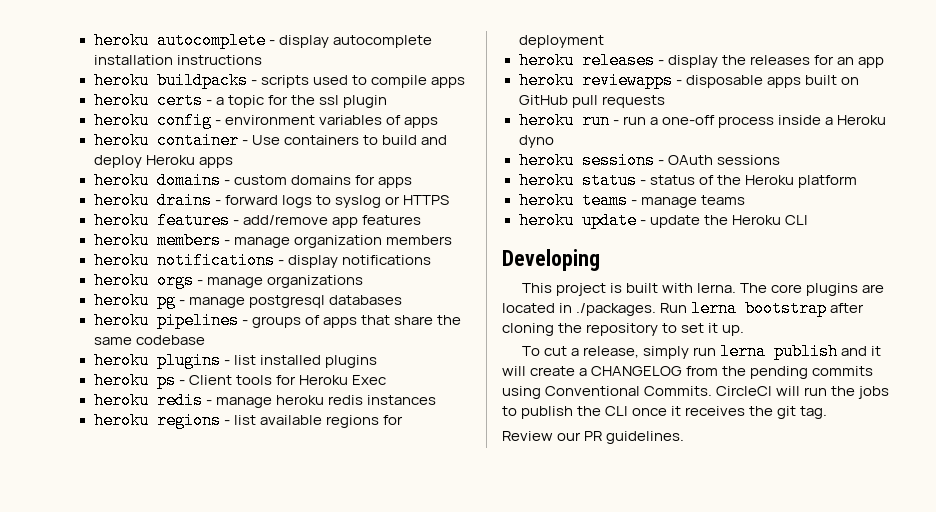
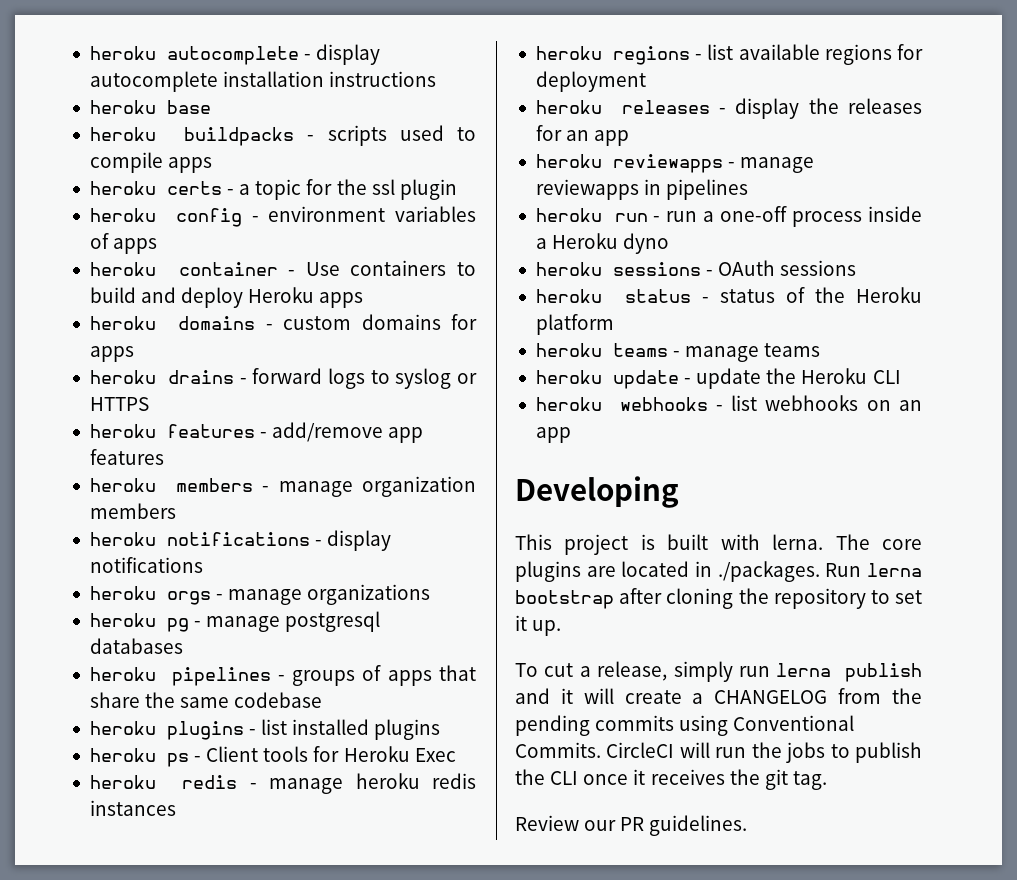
(262, 60) none -> [89,100,211,114] // heroku base
[685,75,859,88] [518,95,665,108] disposable apps built on GitHub pull requests -> [740,157,815,173] [535,179,749,200] manage reviewapps in pipelines
(808, 220) none -> [535,395,922,411] [535,427,571,443] // heroku webhooks - list webhooks on an app

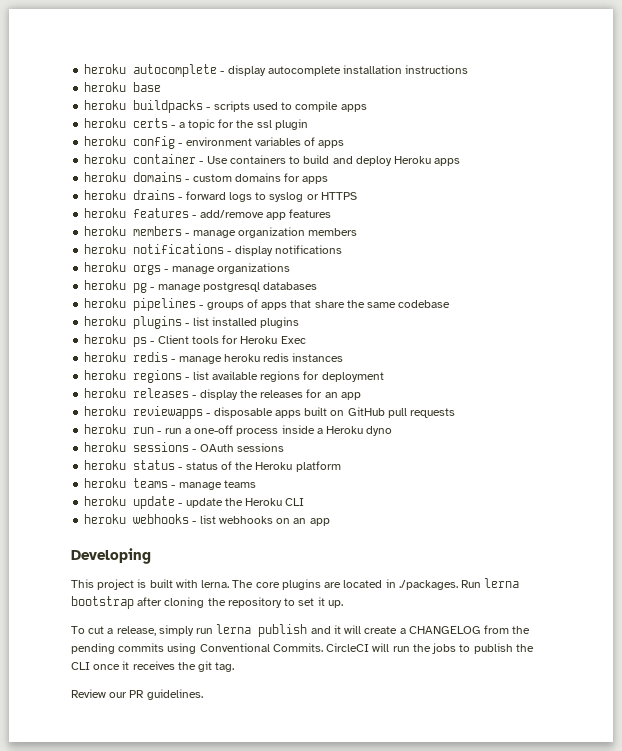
[740,157,815,173] [535,179,749,200] manage reviewapps in pipelines -> [213,407,456,418] disposable apps built on GitHub pull requests

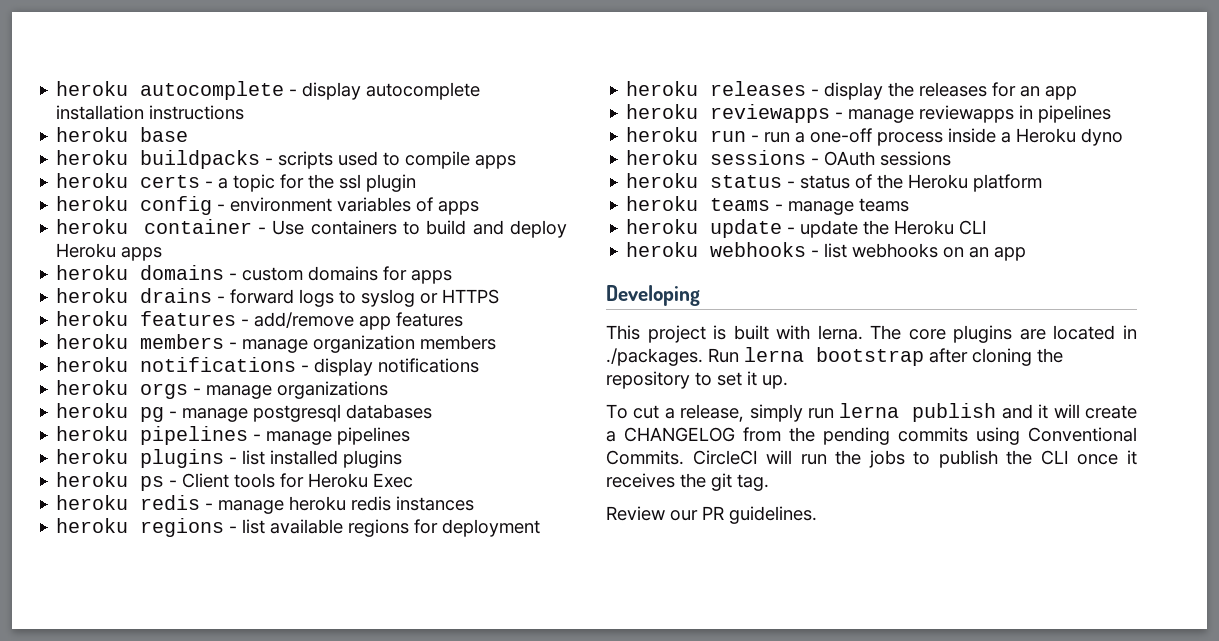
[206,299,451,310] groups of apps that share the same codebase -> [266,427,411,445] manage pipelines
[213,407,456,418] disposable apps built on GitHub pull requests -> [848,105,1112,123] manage reviewapps in pipelines

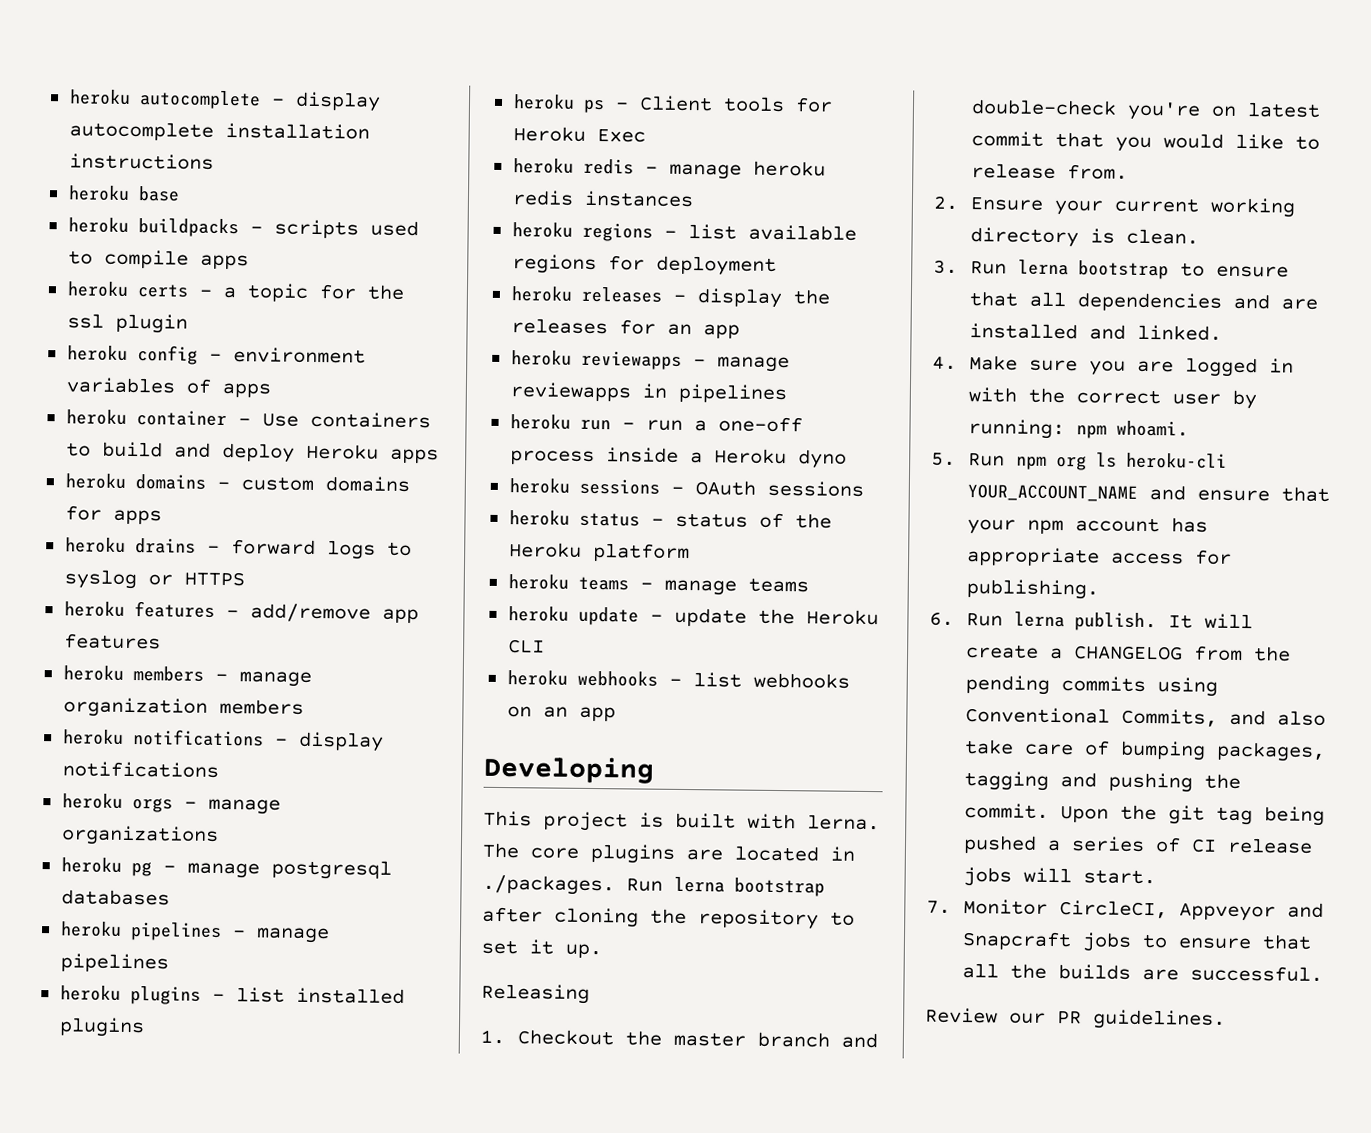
[606,403,1049,422] To cut a release, simply run lerna publish and it -> [481,983,590,1004] [480,1029,878,1049] [970,99,1321,121] [970,131,1320,153] [970,163,1128,180] [933,195,1296,218] [969,227,1199,248] [933,259,1289,280] [968,291,1318,312] [968,323,1222,341] [932,355,1294,378] [967,387,1257,410] [967,419,1189,440] [931,452,1227,471] [966,484,1330,502] [966,517,1208,535] [966,547,1232,567] [965,579,1099,600] [929,611,1193,632] Releasing // 1. Checkout the master branch and double-check you're on latest commit that you would like to release from. // 2. Ensure your current working directory is clean. // 3. Run lerna bootstrap to ensure that all dependencies and are installed and linked. // 4. Make sure you are logged in with the correct user by running: npm whoami. // 5. Run npm org ls heroku-cli YOUR_ACCOUNT_NAME and ensure that your npm account has appropriate access for publishing. // 6. Run lerna publish. It
[606,450,1137,468] [606,473,769,491] Commits. CircleCI will run the jobs to publish the CLI once it receives the git tag. -> [1120,708,1326,727] [963,739,1326,762] [963,771,1241,793] [963,803,1325,826] [962,835,1313,854] [962,867,1156,887] [926,899,1324,922] [961,931,1312,952] [961,963,1323,982] Commits, and also take care of bumping packages, tagging and pushing the commit. Upon the git tag being pushed a series of CI release jobs will start. // 7. Monitor CircleCI, Appveyor and Snapcraft jobs to ensure that all the builds are successful.

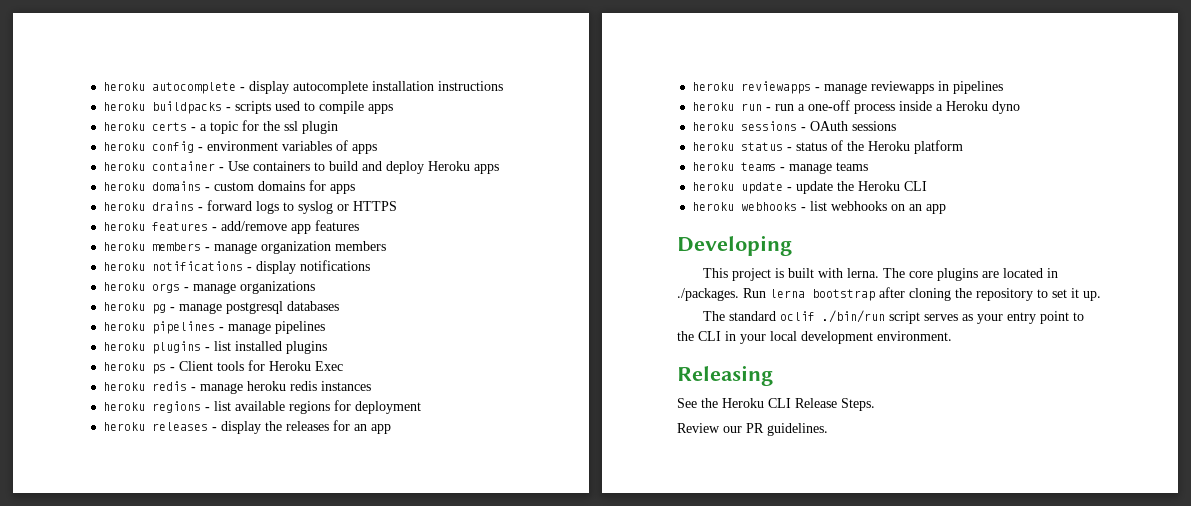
[67,185,180,202] // heroku base -> (504, 86) none
[481,983,590,1004] [480,1029,878,1049] [970,99,1321,121] [970,131,1320,153] [970,163,1128,180] [933,195,1296,218] [969,227,1199,248] [933,259,1289,280] [968,291,1318,312] [968,323,1222,341] [932,355,1294,378] [967,387,1257,410] [967,419,1189,440] [931,452,1227,471] [966,484,1330,502] [966,517,1208,535] [966,547,1232,567] [965,579,1099,600] [929,611,1253,632] [965,644,1291,662] [964,675,1218,697] [964,707,1326,727] [963,739,1326,762] [963,771,1241,793] [963,803,1325,826] [962,835,1313,854] [962,867,1156,887] [926,899,1324,922] [961,931,1312,952] [961,963,1323,982] Releasing // 1. Checkout the master branch and double-check you're on latest commit that you would like to release from. // 2. Ensure your current working directory is clean. // 3. Run lerna bootstrap to ensure that all dependencies and are installed and linked. // 4. Make sure you are logged in with the correct user by running: npm whoami. // 5. Run npm org ls heroku-cli YOUR_ACCOUNT_NAME and ensure that your npm account has appropriate access for publishing. // 6. Run lerna publish. It will create a CHANGELOG from the pending commits using Conventional Commits, and also take care of bumping packages, tagging and pushing the commit. Upon the git tag being pushed a series of CI release jobs will start. // 7. Monitor CircleCI, Appveyor and Snapcraft jobs to ensure that all the builds are successful. -> [702,310,1084,324] [677,331,952,344] [677,365,773,386] [677,398,875,411] The standard oclif ./bin/run script serves as your entry point to the CLI in your local development environment. // Releasing // See the Heroku CLI Release Steps.

